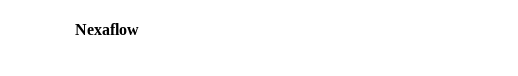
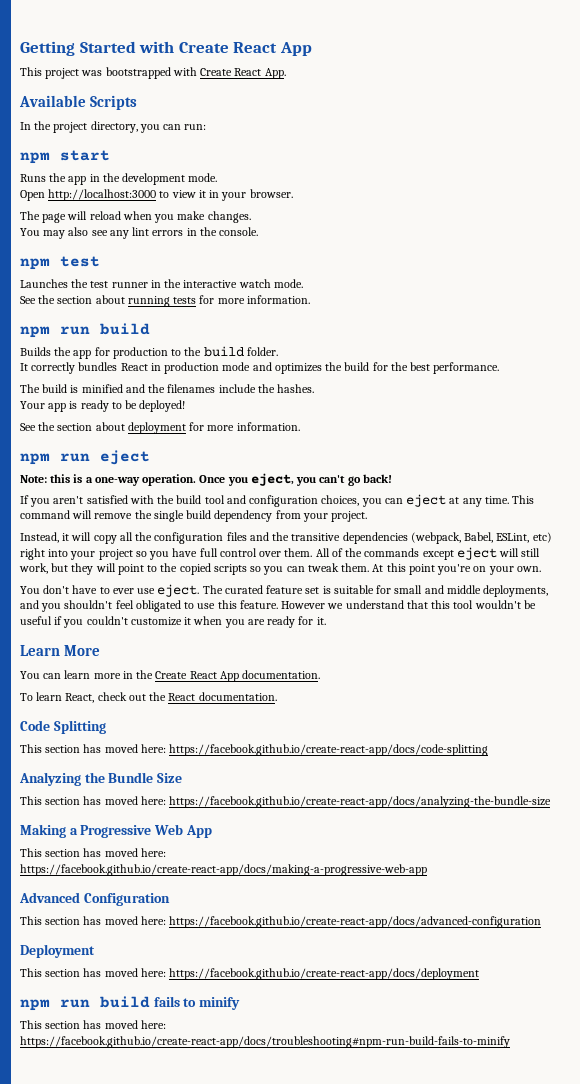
[75,23,139,35] Nexaflow -> [20,41,312,56] [20,67,286,79] [19,95,138,110] [20,121,207,133] [20,150,110,164] [20,173,218,185] [20,189,293,201] [20,211,251,223] [20,227,259,239] [20,256,100,270] [20,279,303,288] [20,295,310,307] [20,323,150,338] [20,346,278,359] [20,362,500,374] [20,384,315,393] [20,400,186,412] [20,422,300,434] [20,450,150,465] [20,473,392,486] [20,494,535,507] [20,510,368,522] [20,532,552,544] [20,547,541,560] [19,563,541,575] [20,584,549,597] [20,600,536,612] [20,616,326,628] [20,645,101,656] [20,670,321,682] [20,692,277,703] [20,720,106,734] [20,744,489,756] [19,772,182,786] [20,796,552,808] [20,824,212,838] [20,848,166,857] [20,864,427,876] [19,892,170,906] [20,916,542,928] [20,944,95,958] [20,968,480,980] [20,996,240,1011] [20,1020,166,1029] [20,1036,510,1048] Getting Started with Create React App // This project was bootstrapped with Create React App. // Available Scripts // In the project directory, you can run: // npm start // Runs the app in the development mode. // Open http://localhost:3000 to view it in your browser. // The page will reload when you make changes. // You may also see any lint errors in the console. // npm test // Launches the test runner in the interactive watch mode. // See the section about running tests for more information. // npm run build // Builds the app for production to the build folder. // It correctly bundles React in production mode and optimizes the build for the best performance. // The build is minified and the filenames include the hashes. // Your app is ready to be deployed! // See the section about deployment for more information. // npm run eject // Note: this is a one-way operation. Once you eject, you can't go back! // If you aren't satisfied with the build tool and configuration choices, you can eject at any time. This command will remove the single build dependency from your project. // Instead, it will copy all the configuration files and the transitive dependencies (webpack, Babel, ESLint, etc) right into your project so you have full control over them. All of the commands except eject will still work, but they will point to the copied scripts so you can tweak them. At this point you're on your own. // You don't have to ever use eject. The curated feature set is suitable for small and middle deployments, and you shouldn't feel obligated to use this feature. However we understand that this tool wouldn't be useful if you couldn't customize it when you are ready for it. // Learn More // You can learn more in the Create React App documentation. // To learn React, check out the React documentation. // Code Splitting // This section has moved here: https://facebook.github.io/create-react-app/docs/code-splitting // Analyzing the Bundle Size // This section has moved here: https://facebook.github.io/create-react-app/docs/analyzing-the-bundle-size // Making a Progressive Web App // This section has moved here: https://facebook.github.io/create-react-app/docs/making-a-progressive-web-app // Advanced Configuration // This section has moved here: https://facebook.github.io/create-react-app/docs/advanced-configuration // Deployment // This section has moved here: https://facebook.github.io/create-react-app/docs/deployment // npm run build fails to minify // This section has moved here: https://facebook.github.io/create-react-app/docs/troubleshooting#npm-run-build-fails-to-minify

